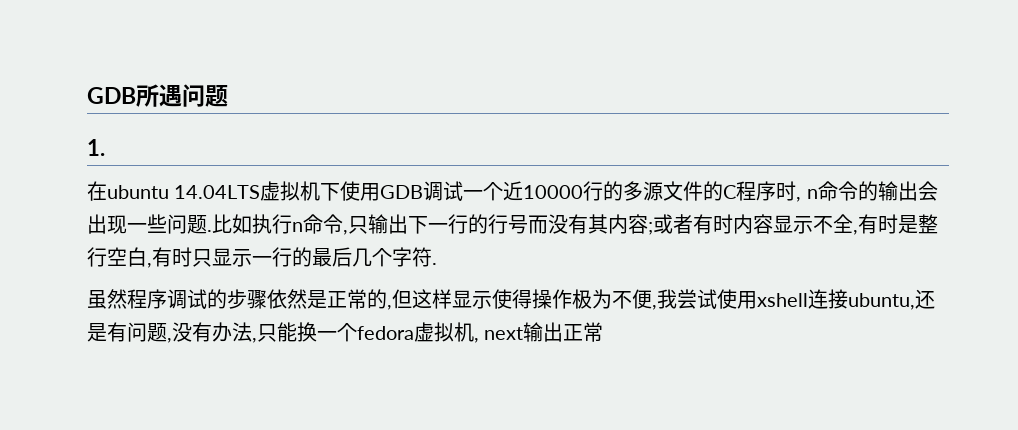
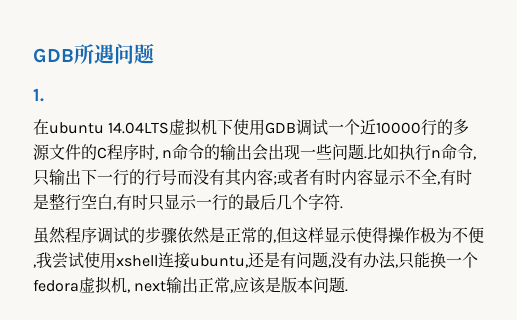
(604, 332) none -> [230,277,349,294] ,应该是版本问题.

